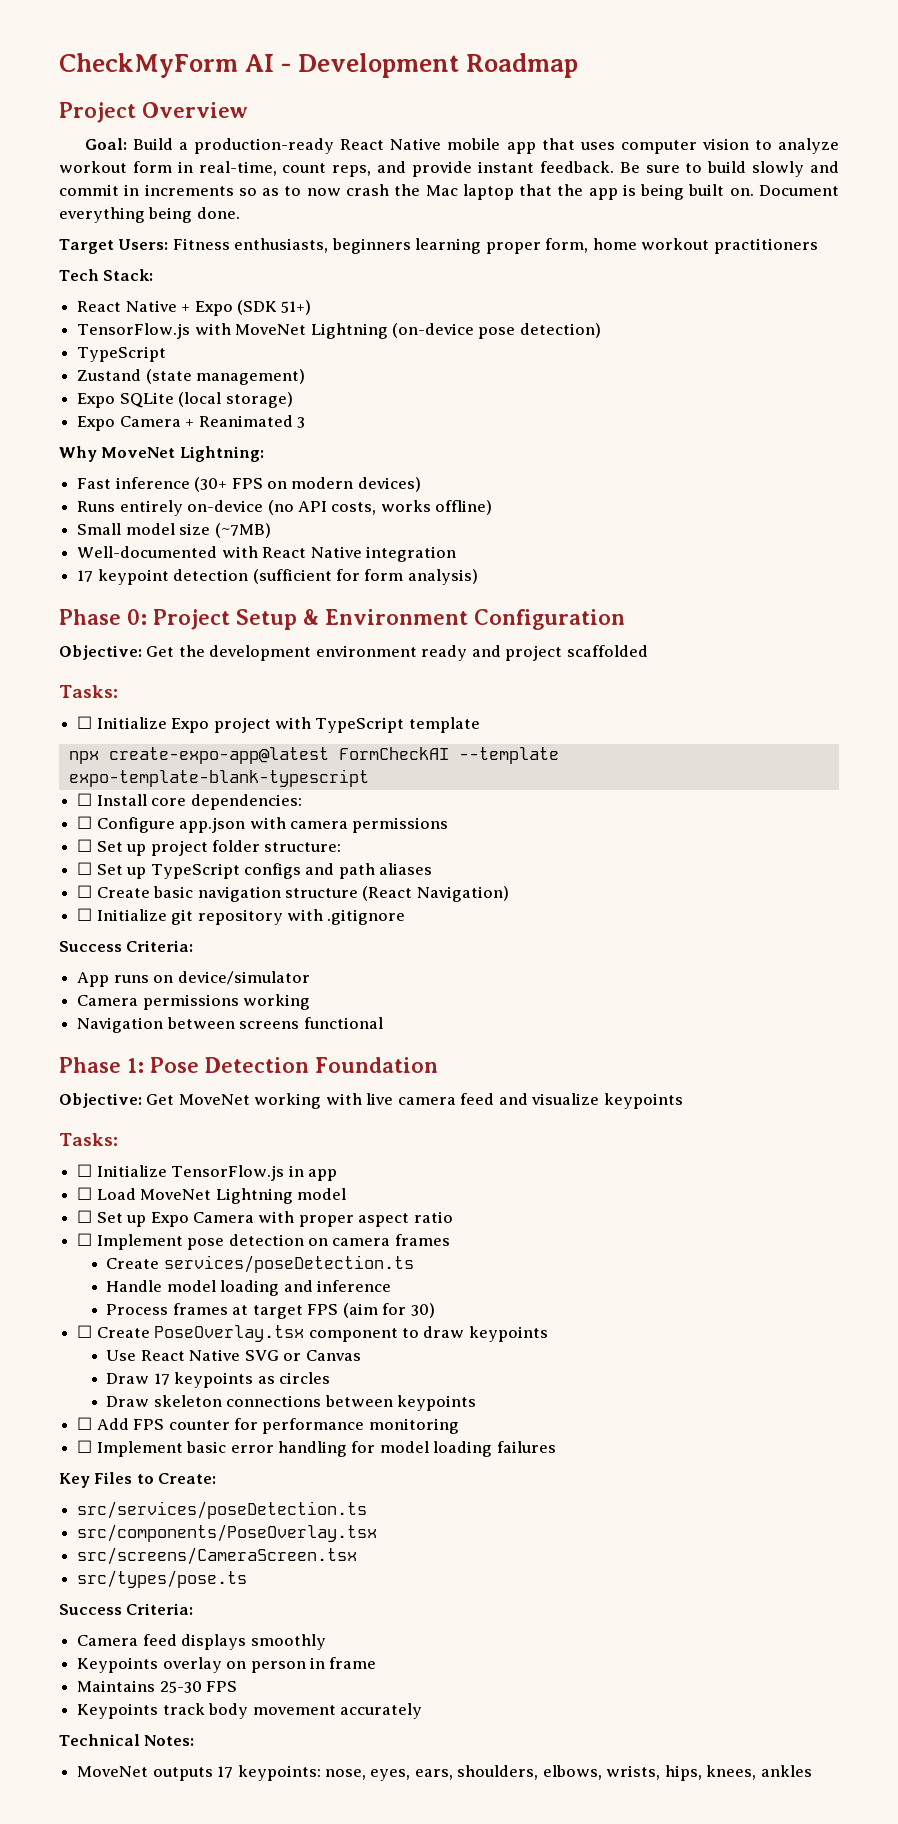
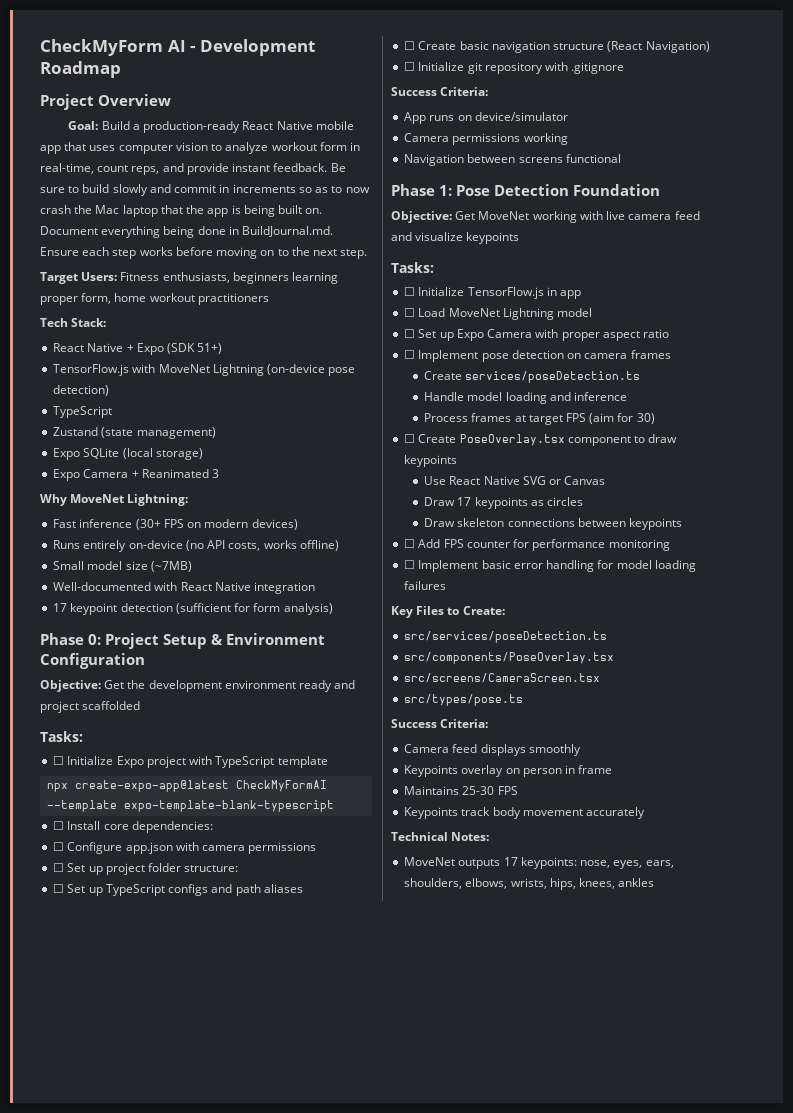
[196,207,240,219] done. -> [197,226,334,237] [40,247,368,259] done in BuildJournal.md. Ensure each step works before moving on to the next step.
[338,747,449,760] FormCheckAI -> [236,780,328,792] CheckMyFormAI

